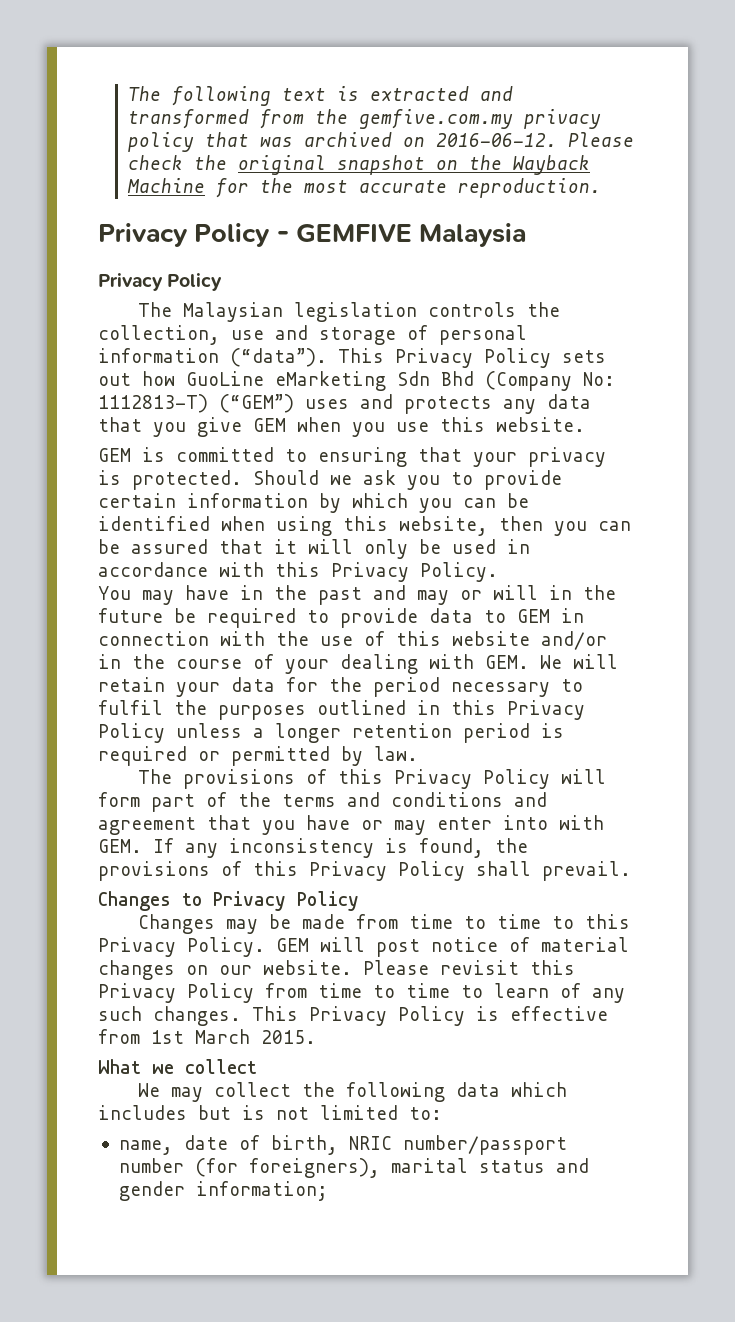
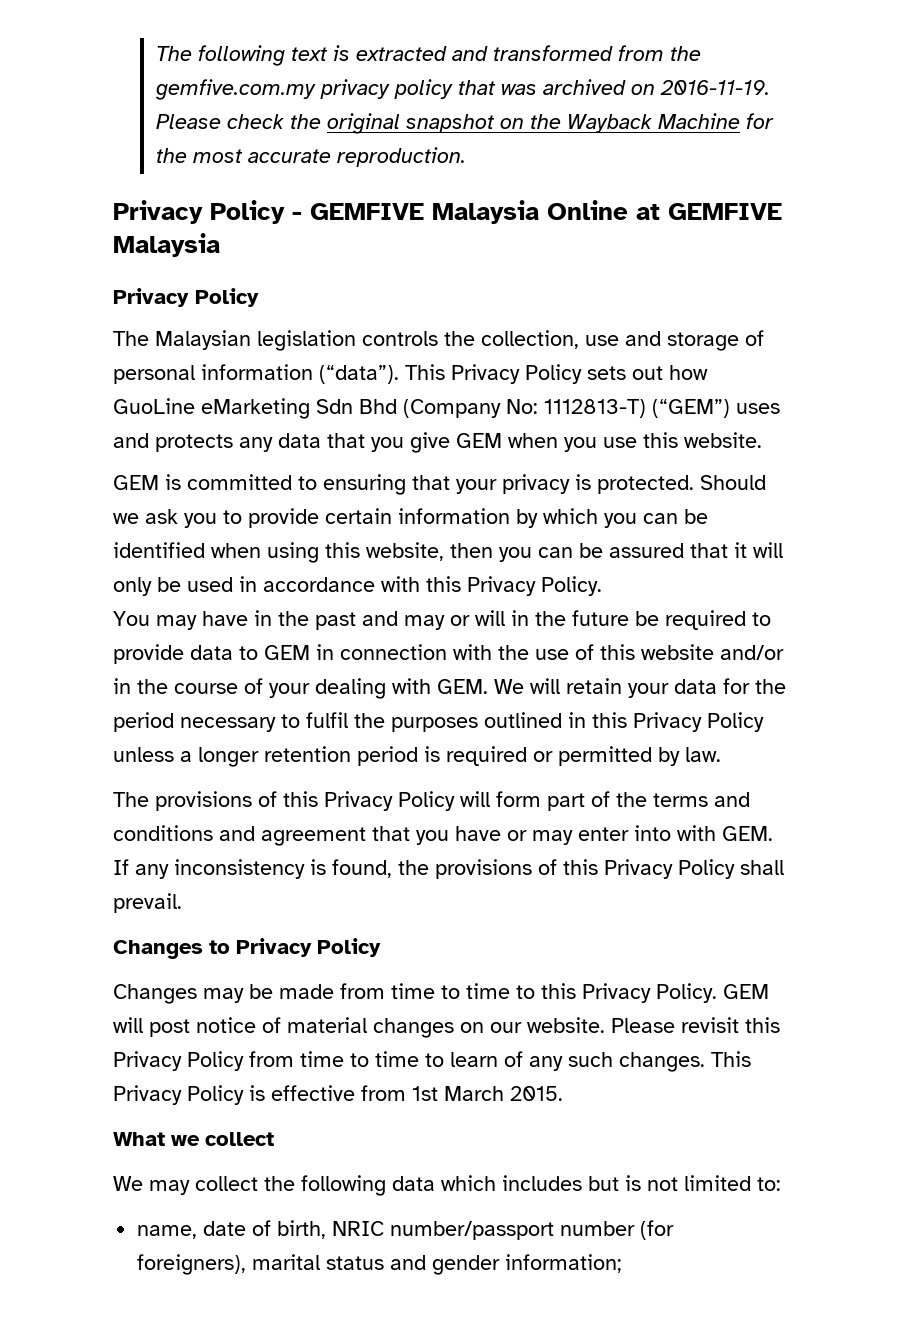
[436,133,558,147] 2016-06-12. -> [659,80,770,95] 2016-11-19.
(527, 235) none -> [547,200,782,220] [113,233,220,257] Online at GEMFIVE Malaysia

